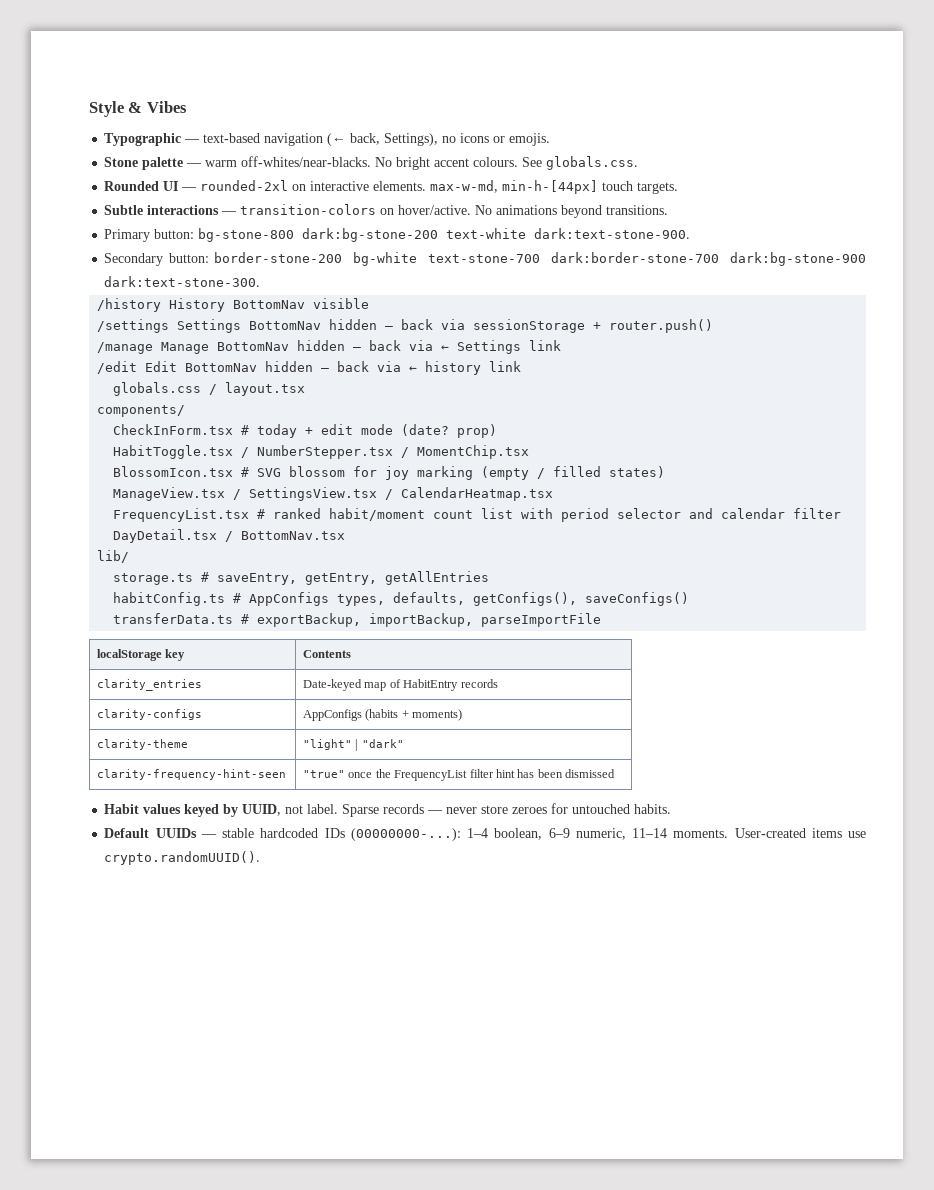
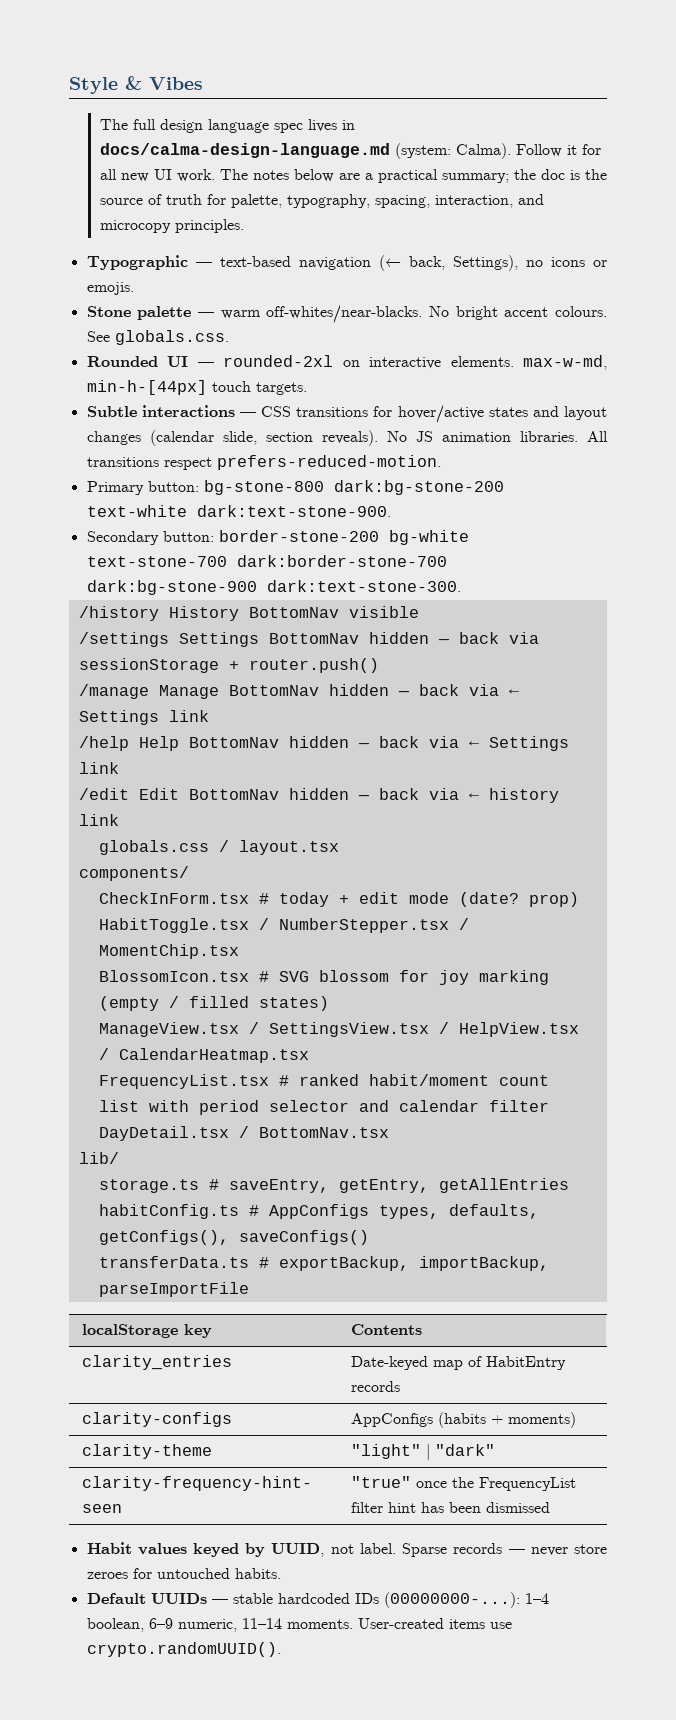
(187, 107) none -> [99,119,355,133] [99,143,601,159] [99,169,607,183] [99,194,544,208] [99,219,244,233] // The full design language spec lives in docs/calma-design-language.md (system: Calma). Follow it for all new UI work. The notes below are a practical summary; the doc is the source of truth for palette, typography, spacing, interaction, and microcopy principles.
[240,204,669,218] transition-colors on hover/active. No animations beyond transitions. -> [261,405,607,423] [86,430,608,446] [86,455,441,470] CSS transitions for hover/active states and layout changes (calendar slide, section reveals). No JS animation libraries. All transitions respect prefers-reduced-motion.
(562, 345) none -> [78,736,569,751] [78,762,119,774] // /help Help BottomNav hidden — back via ← Settings link
(394, 494) none -> [458,1022,579,1037] [98,1048,109,1060] HelpView.tsx /

